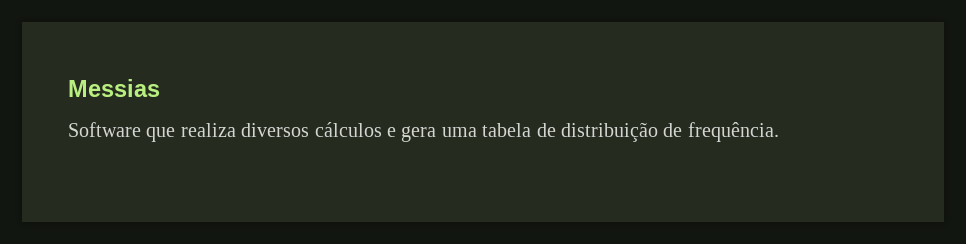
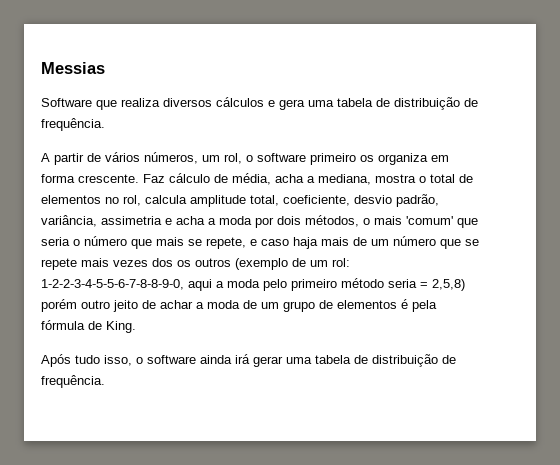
(779, 132) none -> [41,152,449,165] [41,173,473,185] [41,194,439,207] [41,215,478,228] [41,236,479,249] [41,258,350,270] [41,278,465,291] [41,299,437,312] [41,320,136,333] [41,354,456,367] [41,375,105,388] // A partir de vários números, um rol, o software primeiro os organiza em forma crescente. Faz cálculo de média, acha a mediana, mostra o total de elementos no rol, calcula amplitude total, coeficiente, desvio padrão, variância, assimetria e acha a moda por dois métodos, o mais 'comum' que seria o número que mais se repete, e caso haja mais de um número que se repete mais vezes dos os outros (exemplo de um rol: 1-2-2-3-4-5-5-6-7-8-8-9-0, aqui a moda pelo primeiro método seria = 2,5,8) porém outro jeito de achar a moda de um grupo de elementos é pela fórmula de King. // Após tudo isso, o software ainda irá gerar uma tabela de distribuição de frequência.

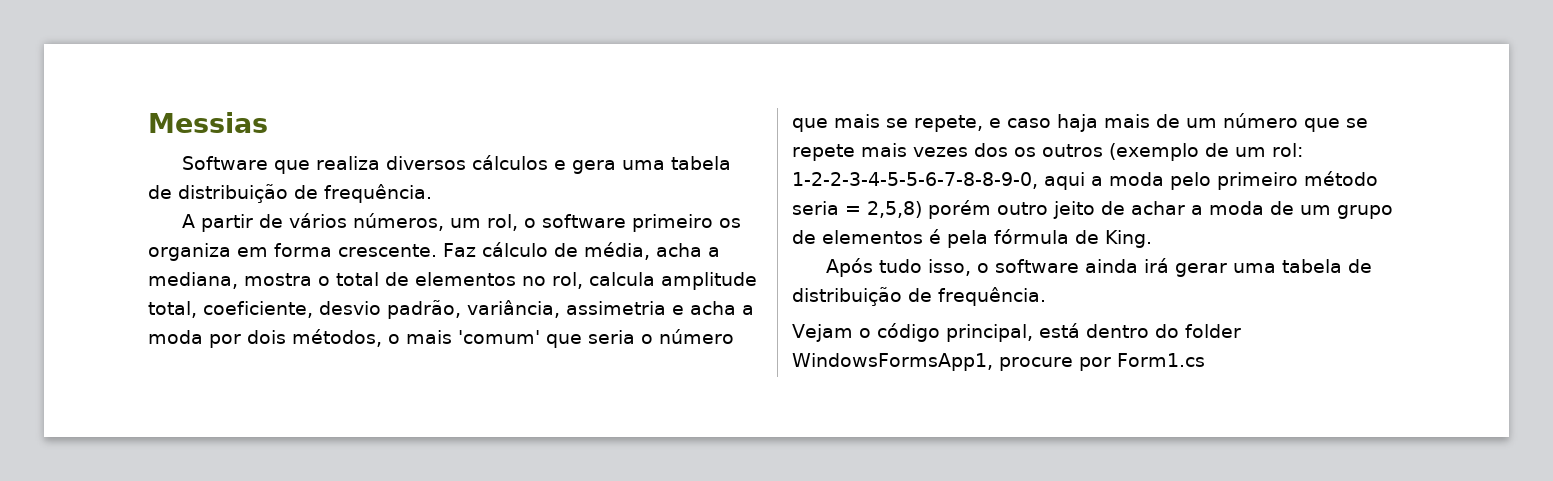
(105, 381) none -> [792,323,1241,342] [792,353,1205,371] // Vejam o código principal, está dentro do folder WindowsFormsApp1, procure por Form1.cs

